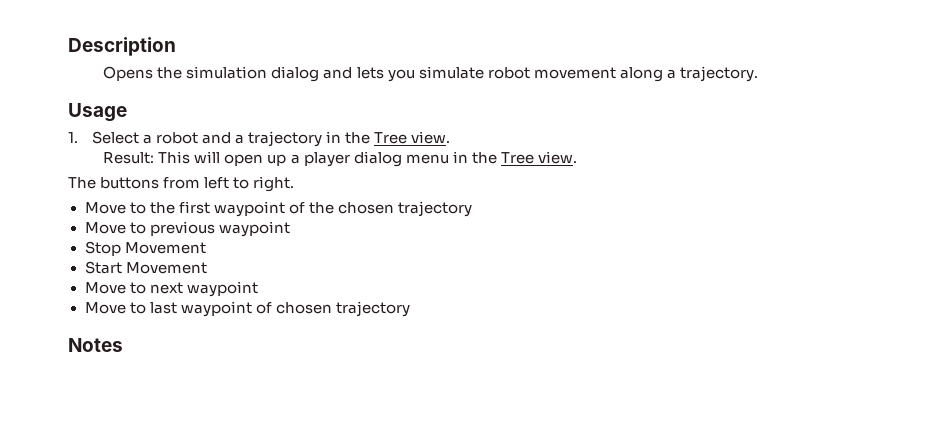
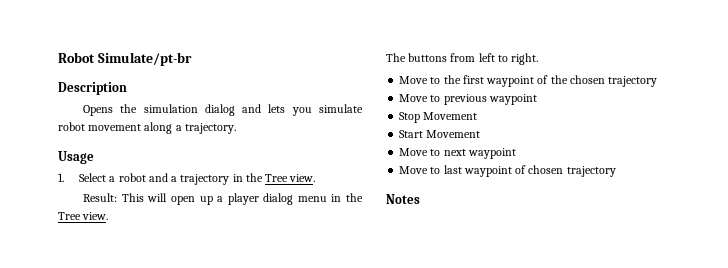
(68, 46) none -> [58,52,192,66] Robot Simulate/pt-br //

